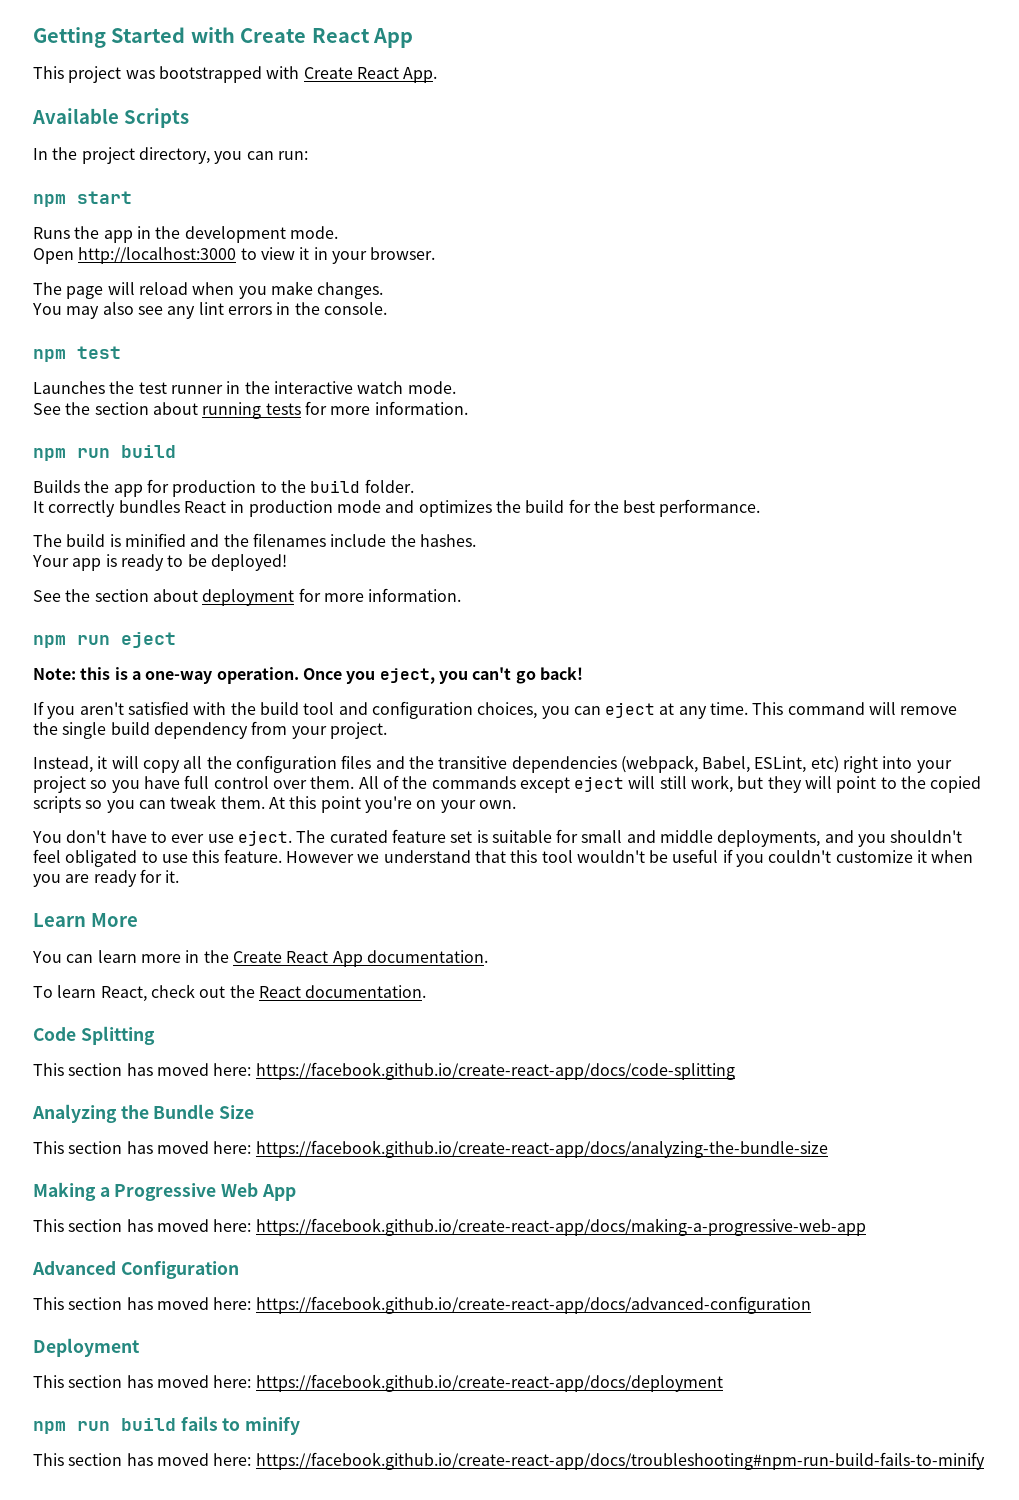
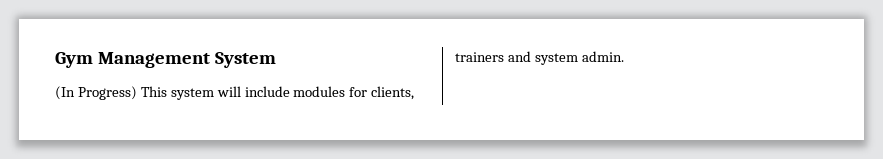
[33,27,413,48] [33,66,438,83] [32,108,189,128] [33,147,308,164] [33,191,132,207] [33,226,338,243] [33,247,436,264] [33,281,384,299] [32,302,387,319] [33,346,121,362] [33,381,456,394] [33,401,468,419] [33,445,176,461] [33,479,414,497] [33,499,761,517] [33,533,476,547] [32,554,287,571] [33,588,462,606] [33,632,176,648] [33,667,583,684] [33,701,958,719] [33,721,387,739] [33,755,952,773] [33,775,982,793] [33,795,516,813] [32,829,963,847] [33,849,974,867] [33,869,180,887] [33,913,138,927] [32,950,488,967] [33,984,427,1002] [33,1026,155,1045] [33,1062,735,1080] [32,1104,255,1123] [33,1140,828,1158] [33,1182,296,1201] [33,1218,866,1236] [32,1260,239,1279] [33,1296,811,1314] [33,1338,140,1357] [33,1374,723,1392] [33,1416,301,1435] [33,1452,985,1470] Getting Started with Create React App // This project was bootstrapped with Create React App. // Available Scripts // In the project directory, you can run: // npm start // Runs the app in the development mode. // Open http://localhost:3000 to view it in your browser. // The page will reload when you make changes. // You may also see any lint errors in the console. // npm test // Launches the test runner in the interactive watch mode. // See the section about running tests for more information. // npm run build // Builds the app for production to the build folder. // It correctly bundles React in production mode and optimizes the build for the best performance. // The build is minified and the filenames include the hashes. // Your app is ready to be deployed! // See the section about deployment for more information. // npm run eject // Note: this is a one-way operation. Once you eject, you can't go back! // If you aren't satisfied with the build tool and configuration choices, you can eject at any time. This command will remove the single build dependency from your project. // Instead, it will copy all the configuration files and the transitive dependencies (webpack, Babel, ESLint, etc) right into your project so you have full control over them. All of the commands except eject will still work, but they will point to the copied scripts so you can tweak them. At this point you're on your own. // You don't have to ever use eject. The curated feature set is suitable for small and middle deployments, and you shouldn't feel obligated to use this feature. However we understand that this tool wouldn't be useful if you couldn't customize it when you are ready for it. // Learn More // You can learn more in the Create React App documentation. // To learn React, check out the React documentation. // Code Splitting // This section has moved here: https://facebook.github.io/create-react-app/docs/code-splitting // Analyzing the Bundle Size // This section has moved here: https://facebook.github.io/create-react-app/docs/analyzing-the-bundle-size // Making a Progressive Web App // This section has moved here: https://facebook.github.io/create-react-app/docs/making-a-progressive-web-app // Advanced Configuration // This section has moved here: https://facebook.github.io/create-react-app/docs/advanced-configuration // Deployment // This section has moved here: https://facebook.github.io/create-react-app/docs/deployment // npm run build fails to minify // This section has moved here: https://facebook.github.io/create-react-app/docs/troubleshooting#npm-run-build-fails-to-minify -> [55,52,276,68] [55,86,415,100] [455,51,624,65] Gym Management System // (In Progress) This system will include modules for clients, trainers and system admin.

